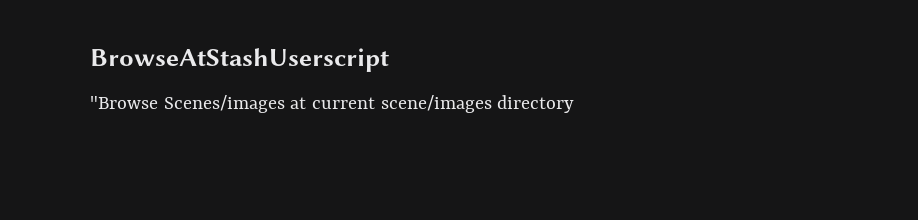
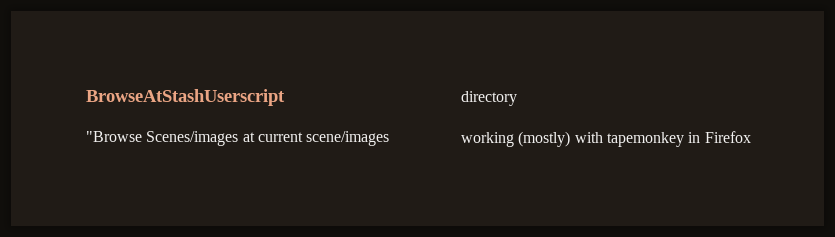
(575, 104) none -> [461,131,751,147] // working (mostly) with tapemonkey in Firefox

